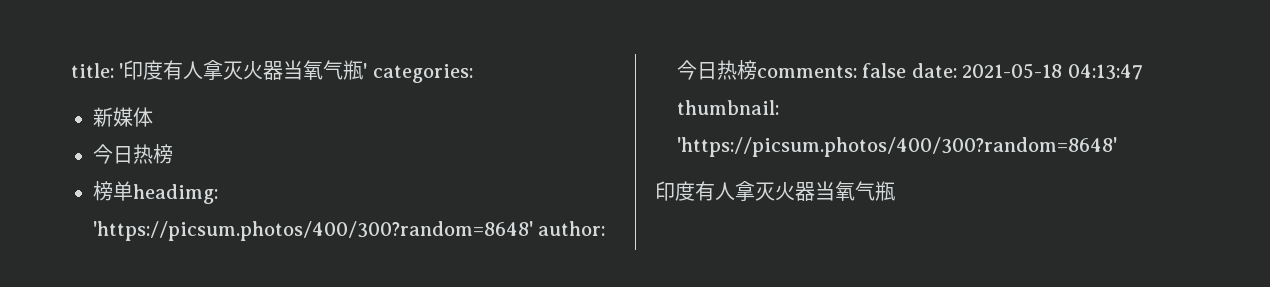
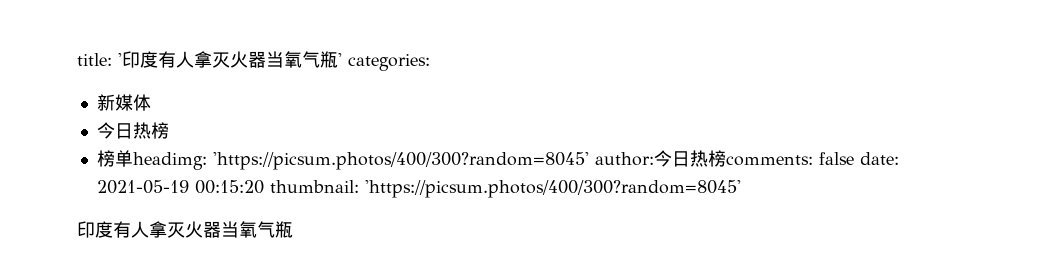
[93,221,533,241] 'https://picsum.photos/400/300?random=8648' -> [212,152,589,170] 'https://picsum.photos/400/300?random=8045'
[962,63,1143,80] [677,100,779,115] [677,137,1117,157] 2021-05-18 04:13:47 thumbnail: 'https://picsum.photos/400/300?random=8648' -> [96,180,741,198] 2021-05-19 00:15:20 thumbnail: 'https://picsum.photos/400/300?random=8045'

